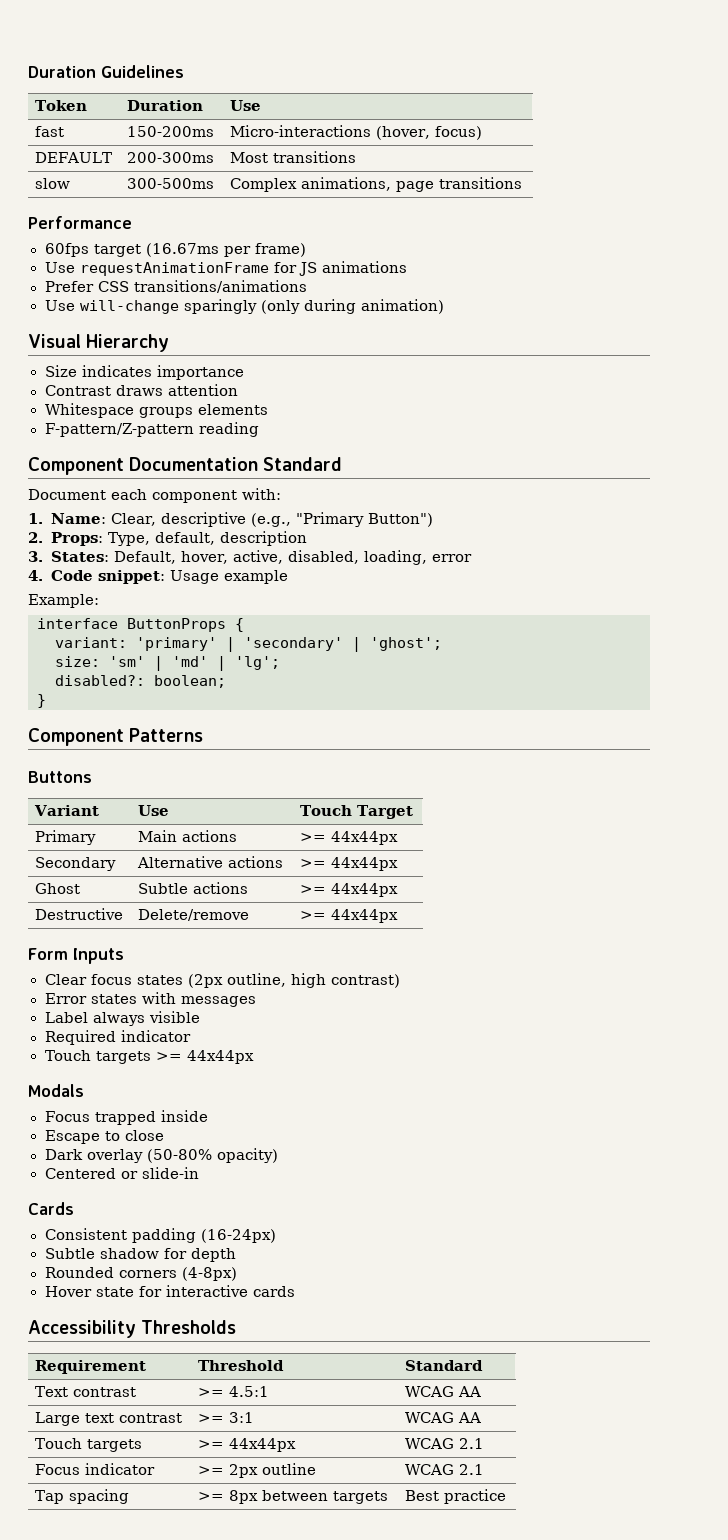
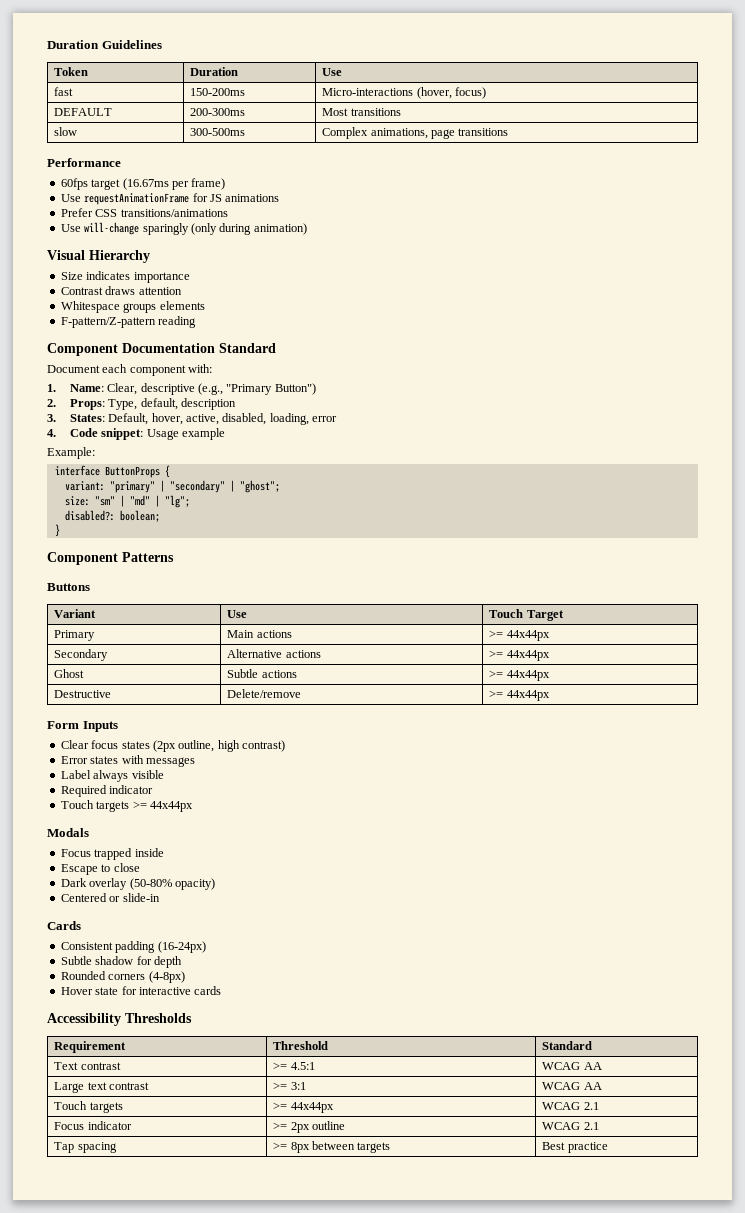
[136,637,442,652] [55,656,280,671] 'primary' | 'secondary' | 'ghost'; // size: 'sm' | 'md' | 'lg'; -> [109,480,280,493] [64,495,190,508] "primary" | "secondary" | "ghost"; // size: "sm" | "md" | "lg";

